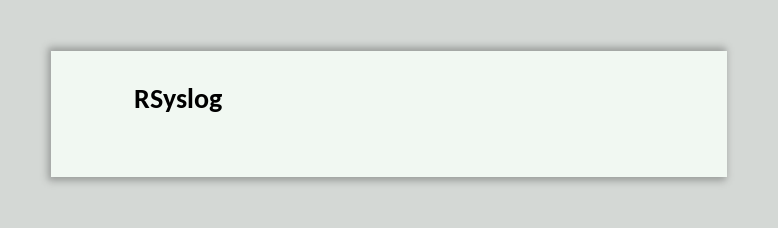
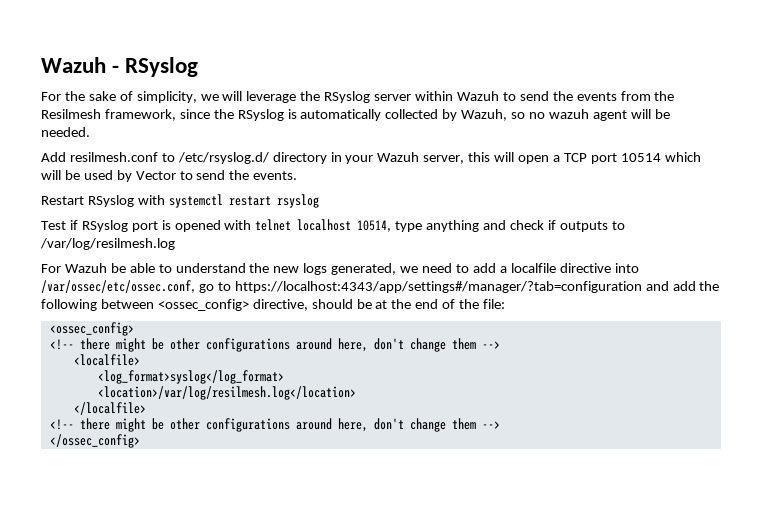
[134,88,222,112] RSyslog -> [41,57,199,77] [41,91,675,103] [41,109,670,121] [41,127,90,137] [41,152,701,164] [41,170,298,182] [41,194,319,208] [41,219,625,232] [40,238,175,250] [41,263,639,275] [41,280,720,293] [41,299,506,311] [49,322,134,336] [49,338,500,352] [73,354,140,366] [97,370,284,384] [97,386,356,400] [73,402,146,415] [49,418,500,432] [49,434,140,448] Wazuh - RSyslog // For the sake of simplicity, we will leverage the RSyslog server within Wazuh to send the events from the Resilmesh framework, since the RSyslog is automatically collected by Wazuh, so no wazuh agent will be needed. // Add resilmesh.conf to /etc/rsyslog.d/ directory in your Wazuh server, this will open a TCP port 10514 which will be used by Vector to send the events. // Restart RSyslog with systemctl restart rsyslog // Test if RSyslog port is opened with telnet localhost 10514, type anything and check if outputs to /var/log/resilmesh.log // For Wazuh be able to understand the new logs generated, we need to add a localfile directive into /var/ossec/etc/ossec.conf, go to https://localhost:4343/app/settings#/manager/?tab=configuration and add the following between <ossec_config> directive, should be at the end of the file: // <ossec_config> // <!-- there might be other configurations around here, don't change them --> // <localfile> // <log_format>syslog</log_format> // <location>/var/log/resilmesh.log</location> // </localfile> // <!-- there might be other configurations around here, don't change them --> // </ossec_config>

